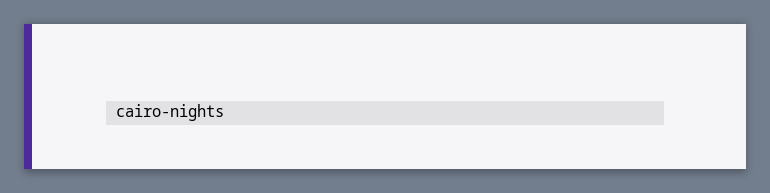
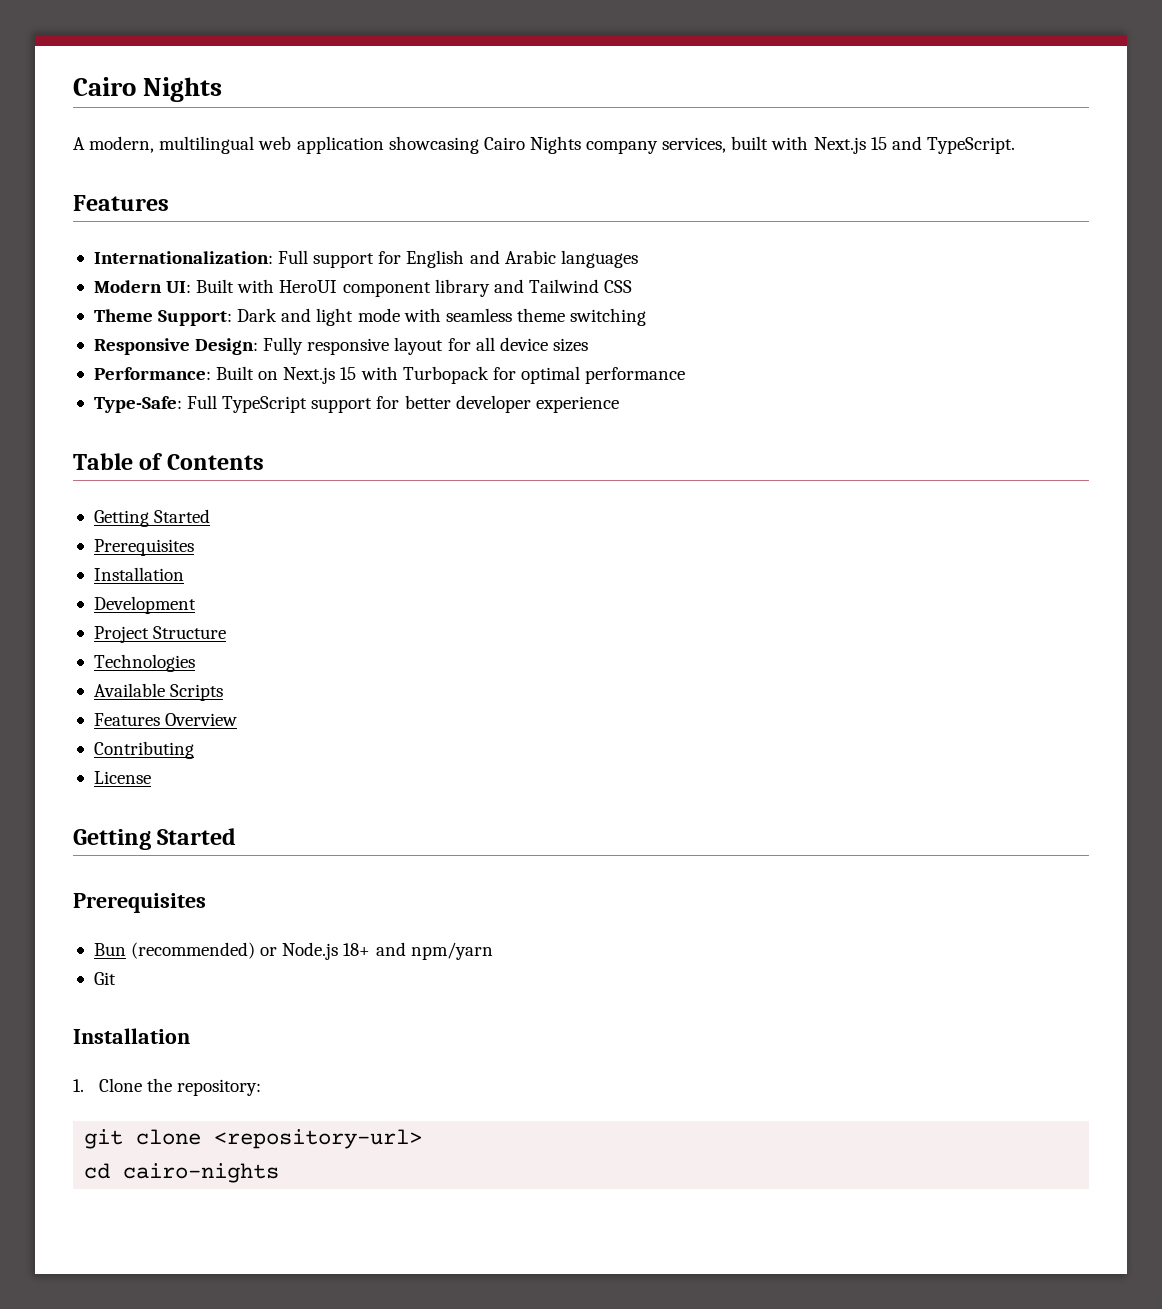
(115, 112) none -> [73,77,223,102] [73,136,1015,154] [73,195,169,211] [93,250,638,268] [93,279,633,297] [93,308,647,326] [93,337,588,355] [93,366,686,384] [93,395,619,413] [73,453,264,470] [93,509,211,527] [93,539,194,556] [93,567,184,581] [93,596,196,614] [93,626,227,643] [93,654,195,672] [93,683,224,701] [93,713,238,726] [93,741,194,759] [93,771,151,784] [73,828,237,850] [73,893,206,913] [93,942,493,960] [93,972,116,985] [73,1028,190,1044] [73,1078,262,1096] [84,1129,423,1149] [84,1163,111,1179] Cairo Nights // A modern, multilingual web application showcasing Cairo Nights company services, built with Next.js 15 and TypeScript. // Features // Internationalization: Full support for English and Arabic languages // Modern UI: Built with HeroUI component library and Tailwind CSS // Theme Support: Dark and light mode with seamless theme switching // Responsive Design: Fully responsive layout for all device sizes // Performance: Built on Next.js 15 with Turbopack for optimal performance // Type-Safe: Full TypeScript support for better developer experience // Table of Contents // Getting Started // Prerequisites // Installation // Development // Project Structure // Technologies // Available Scripts // Features Overview // Contributing // License // Getting Started // Prerequisites // Bun (recommended) or Node.js 18+ and npm/yarn // Git // Installation // 1. Clone the repository: // git clone <repository-url> // cd

